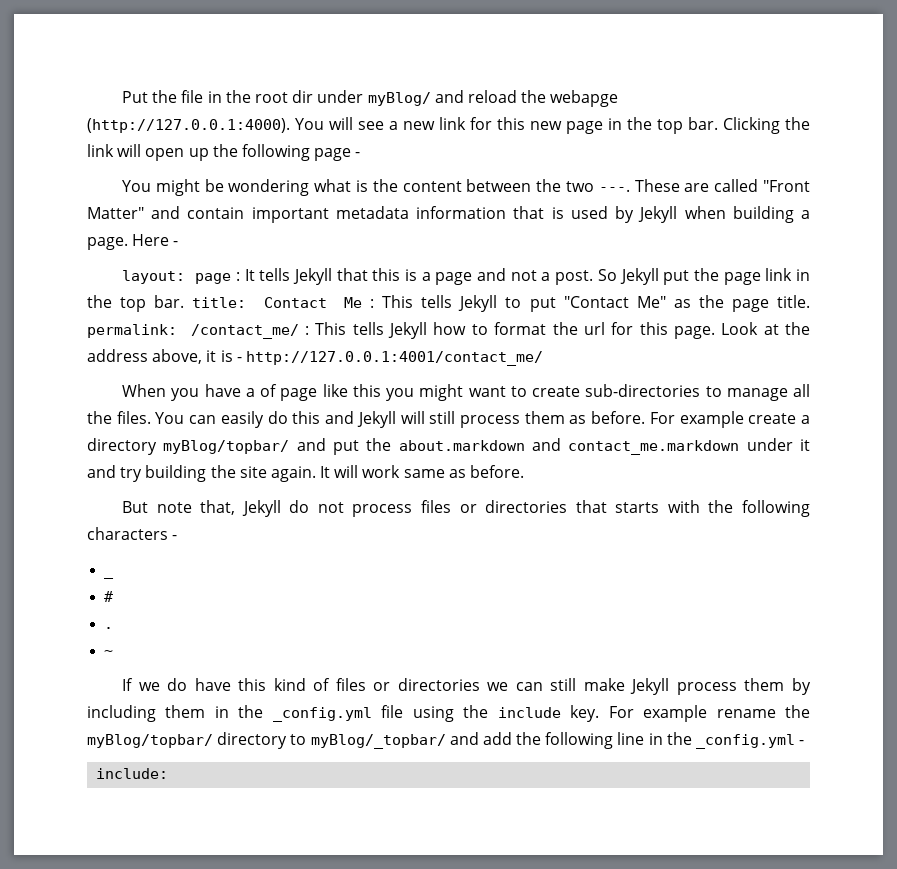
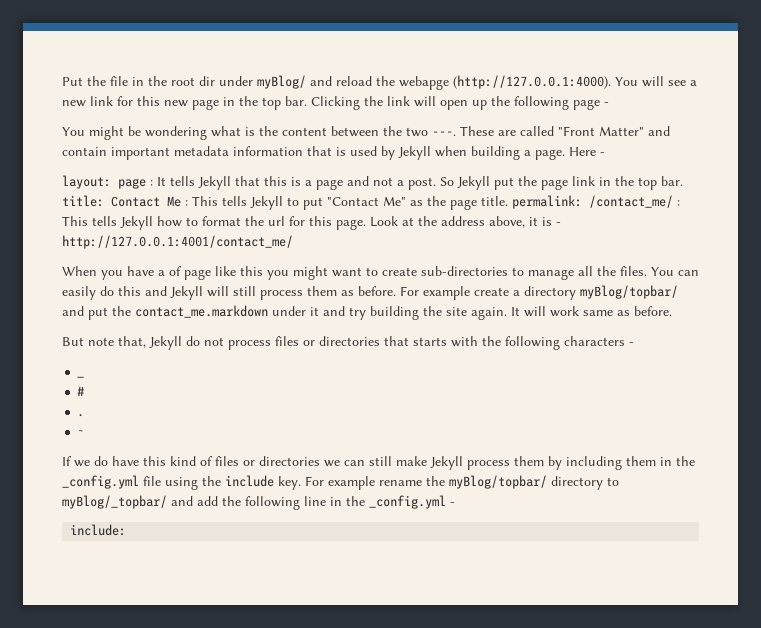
[398,438,561,451] about.markdown and -> (131, 311) none

